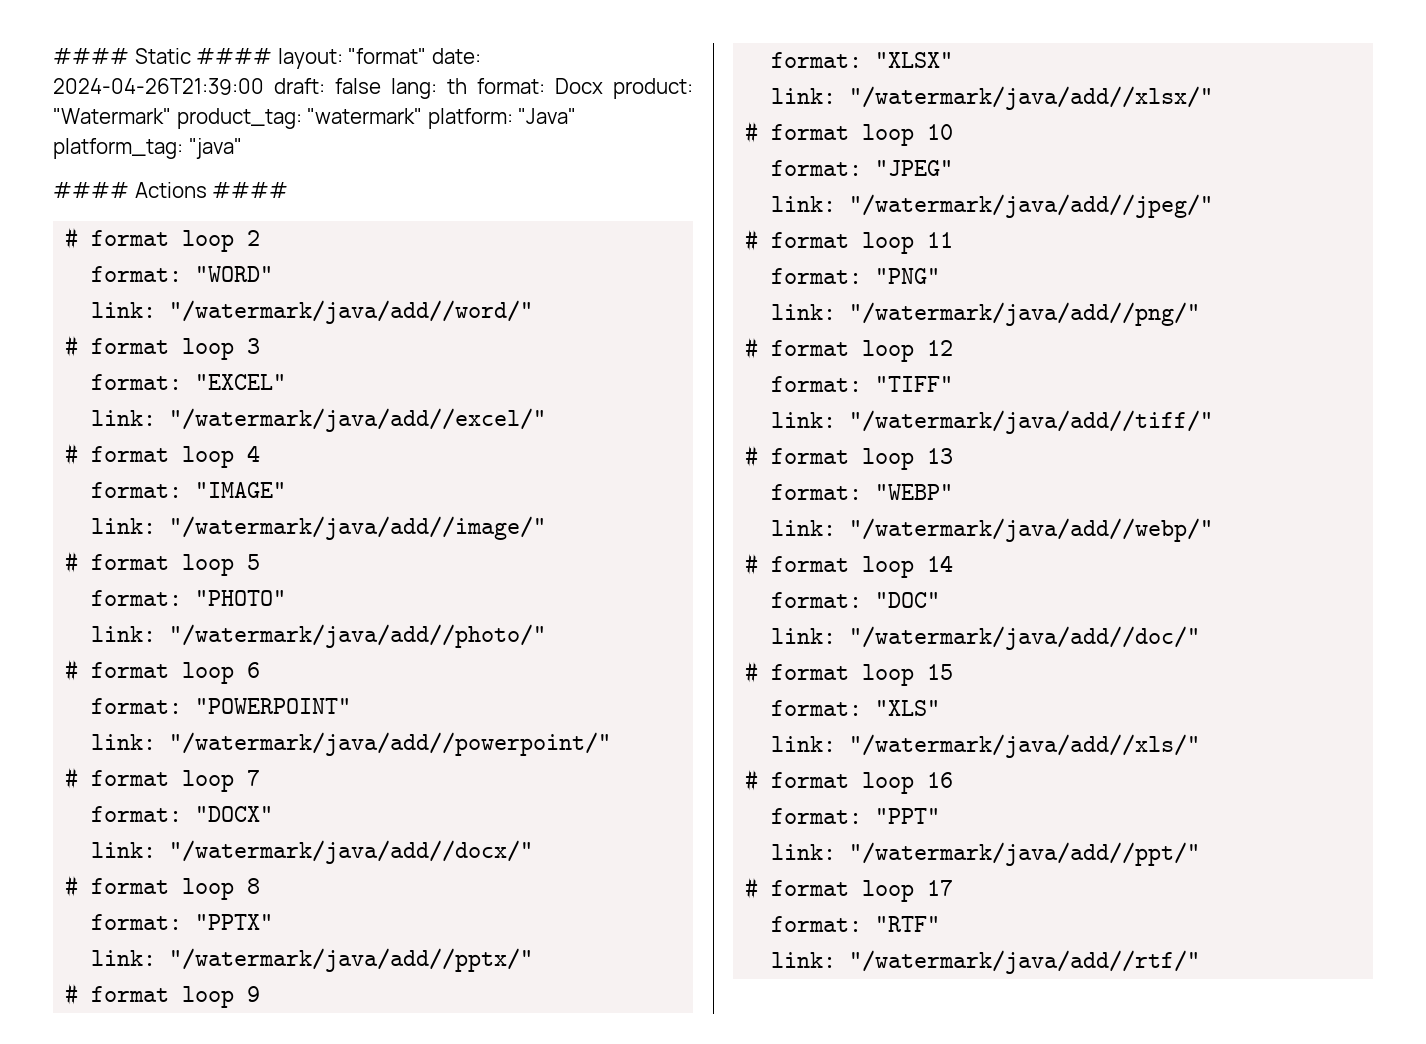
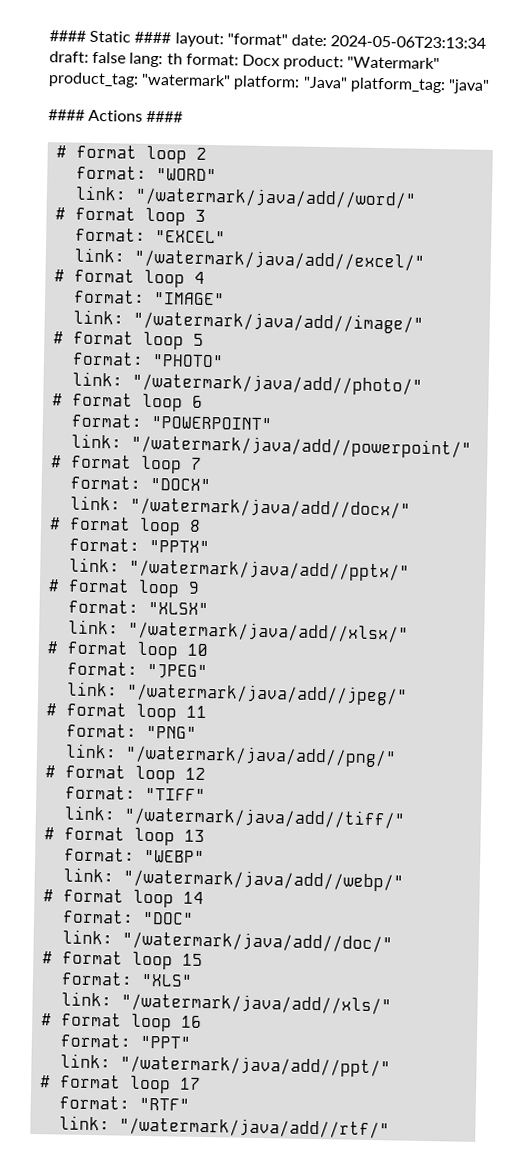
[53,78,264,95] 2024-04-26T21:39:00 -> [330,35,487,49] 2024-05-06T23:13:34

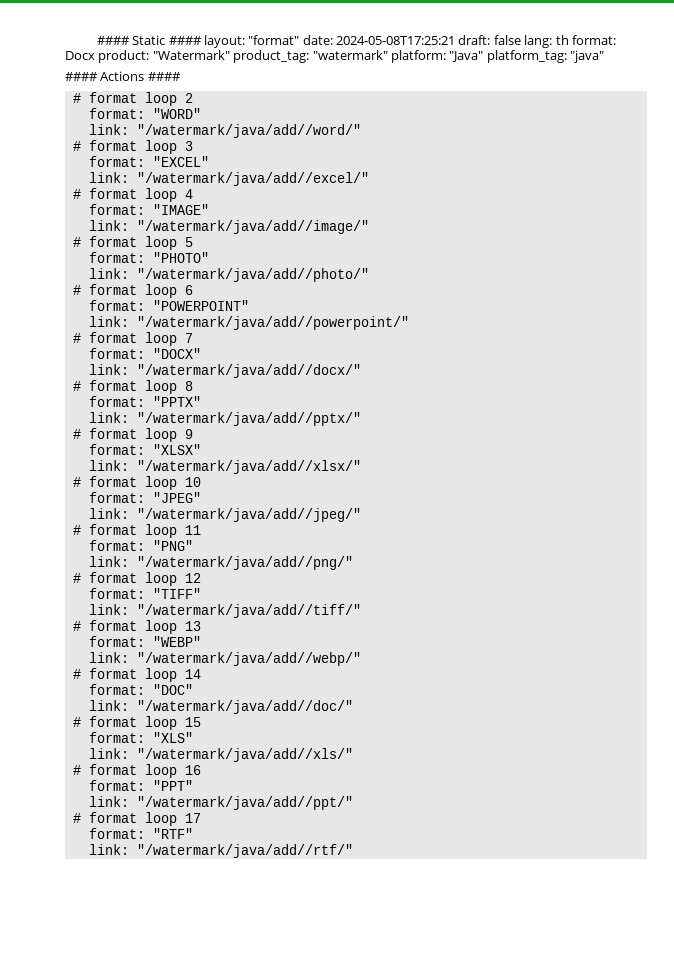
[330,35,487,49] 2024-05-06T23:13:34 -> [335,36,455,45] 2024-05-08T17:25:21

